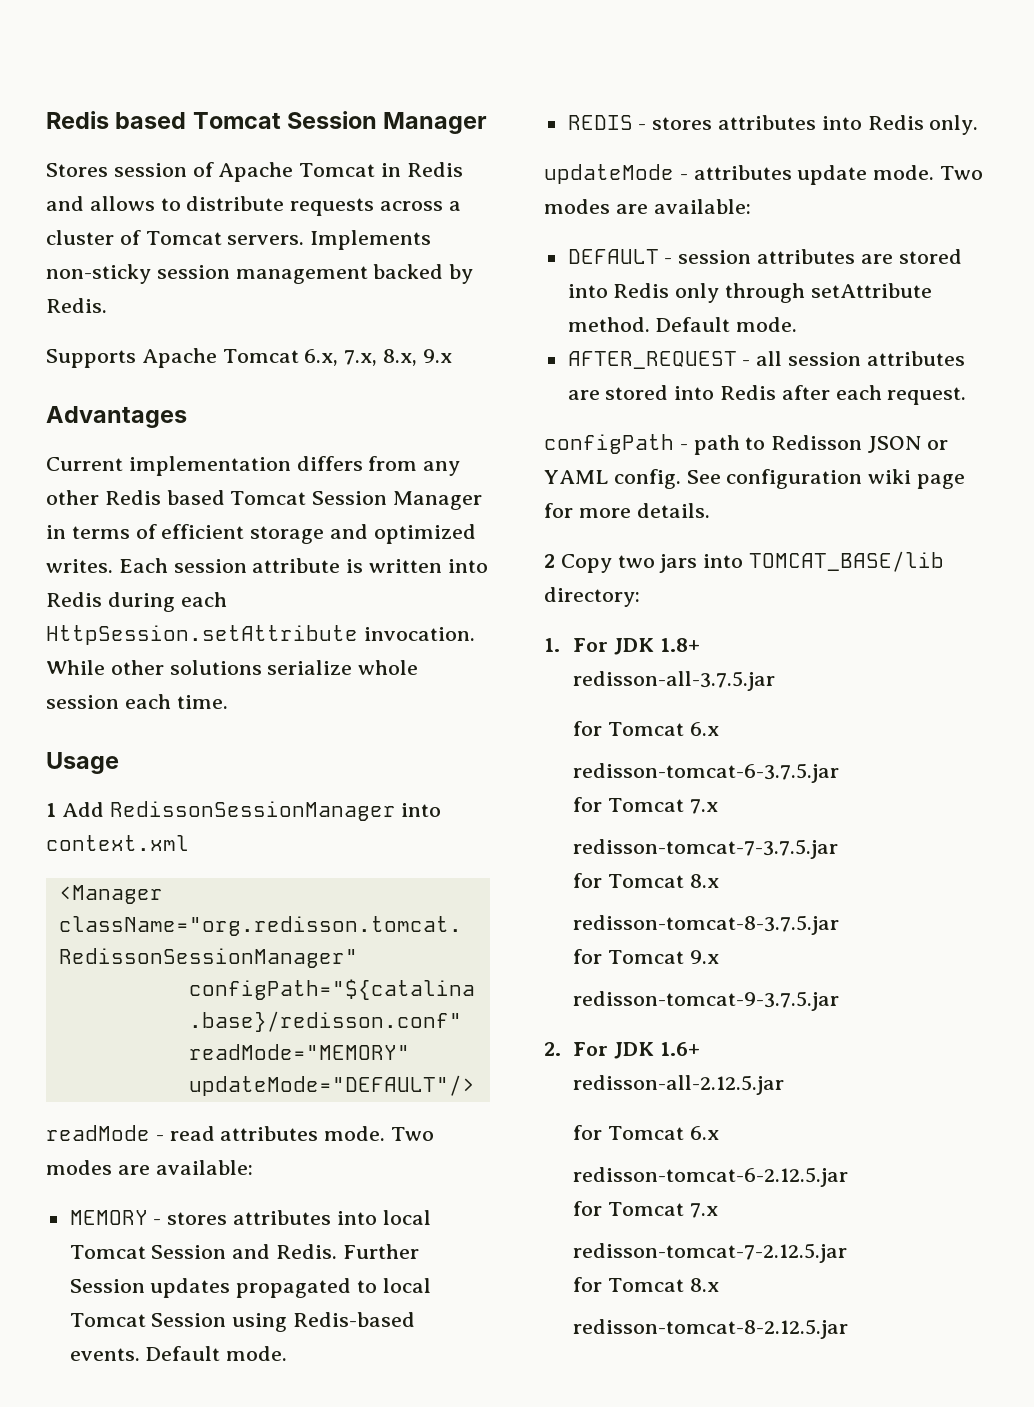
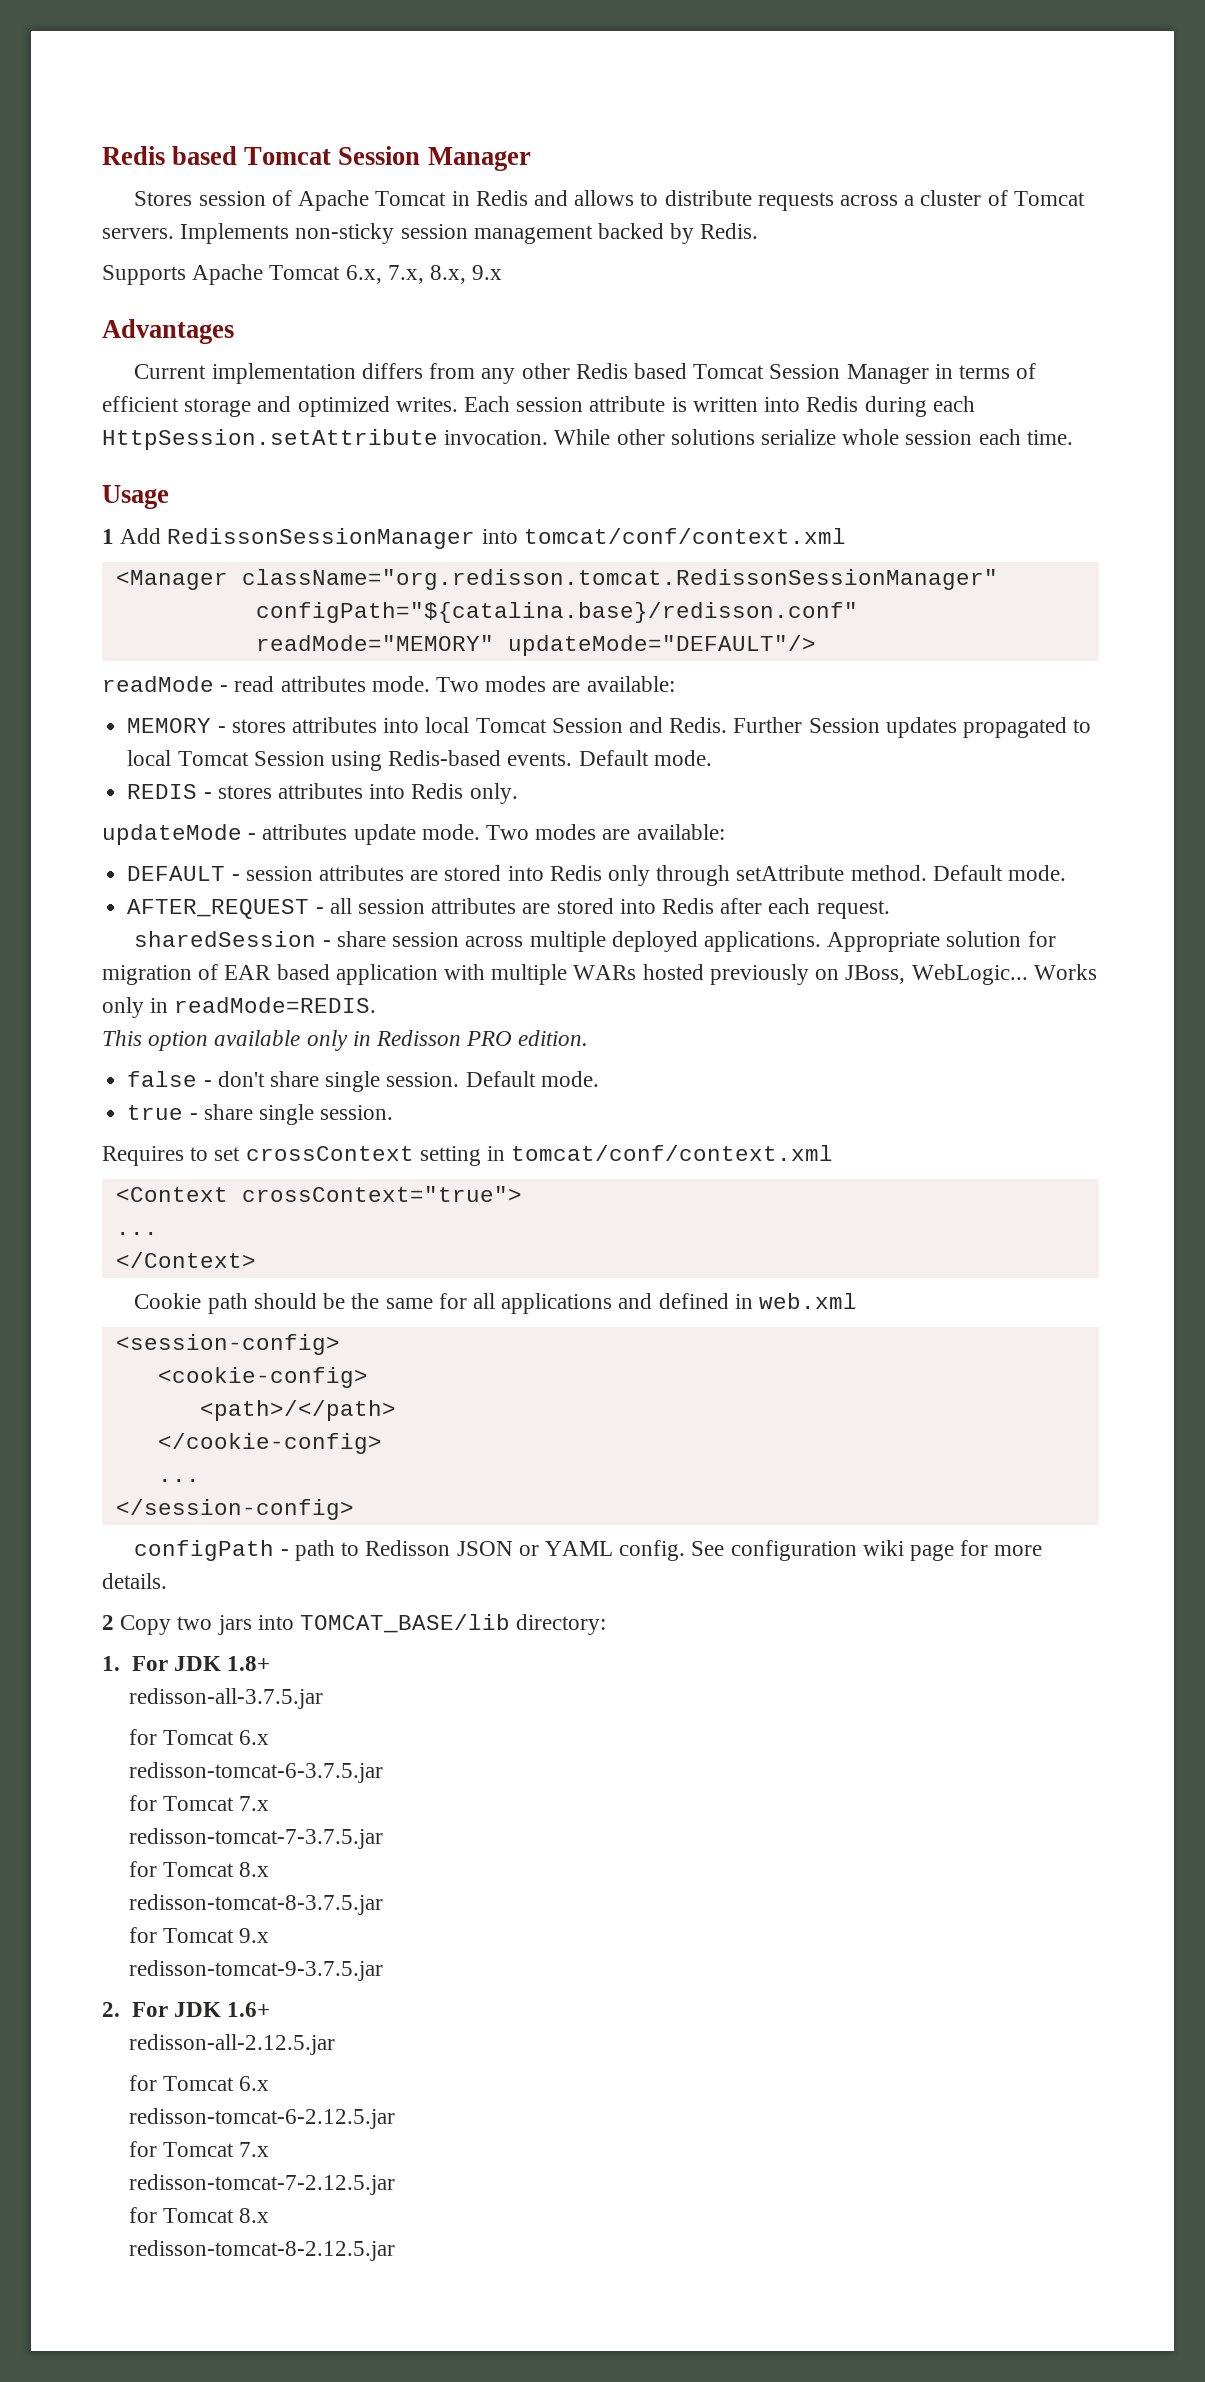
[46,835,189,851] context.xml -> [523,528,846,544] tomcat/conf/context.xml
(967, 396) none -> [134,931,1056,952] [102,964,1097,985] [102,997,377,1018] [102,1030,589,1051] [127,1071,599,1092] [127,1104,394,1125] [102,1145,834,1166] [115,1186,522,1202] [115,1232,158,1235] [115,1252,256,1268] [134,1293,857,1314] [115,1334,340,1355] [157,1367,368,1388] [199,1400,396,1421] [157,1433,382,1454] [157,1479,200,1482] [115,1499,354,1520] // sharedSession - share session across multiple deployed applications. Appropriate solution for migration of EAR based application with multiple WARs hosted previously on JBoss, WebLogic... Works only in readMode=REDIS. // This option available only in Redisson PRO edition. // false - don't share single session. Default mode. // true - share single session. // Requires to set crossContext setting in tomcat/conf/context.xml // <Context crossContext="true"> // ... // </Context> // Cookie path should be the same for all applications and defined in web.xml // <session-config> // <cookie-config> // <path>/</path> // </cookie-config> // ... // </session-config>

